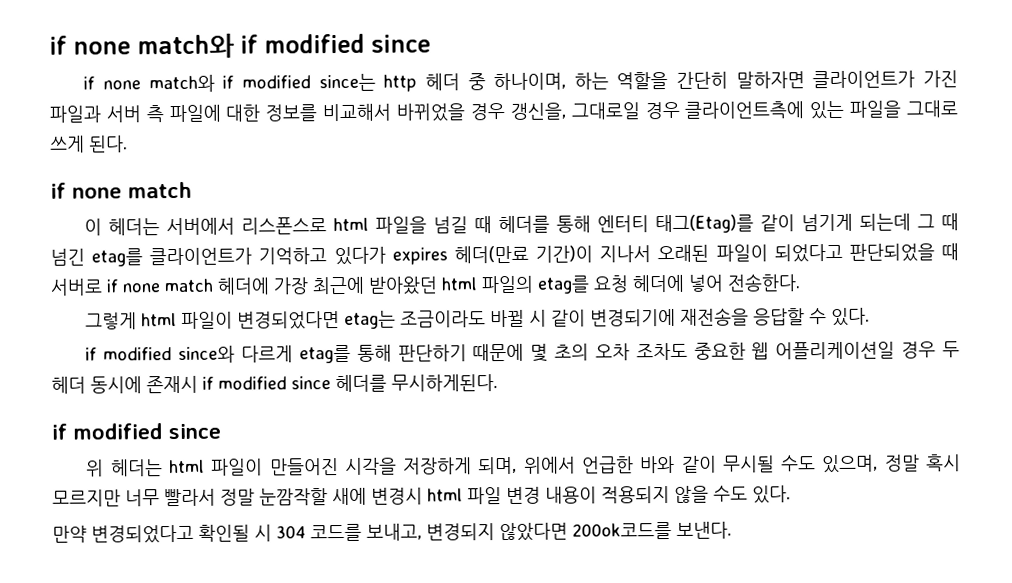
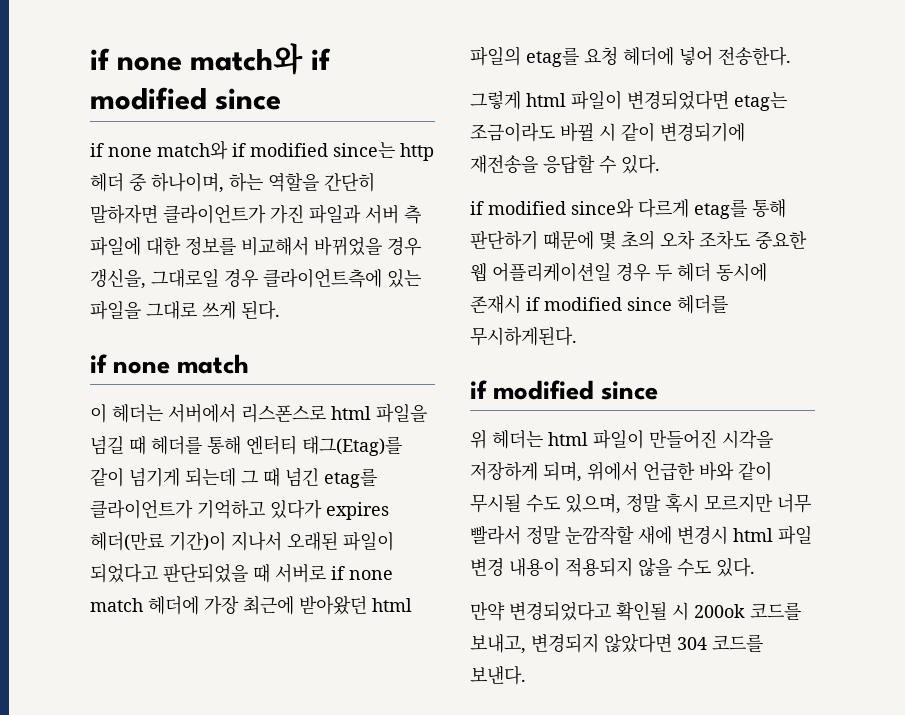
[276,525,306,539] 304 -> [694,604,745,618] 200ok
[572,521,672,540] 200ok코드를 -> [677,634,763,652] 304 코드를

